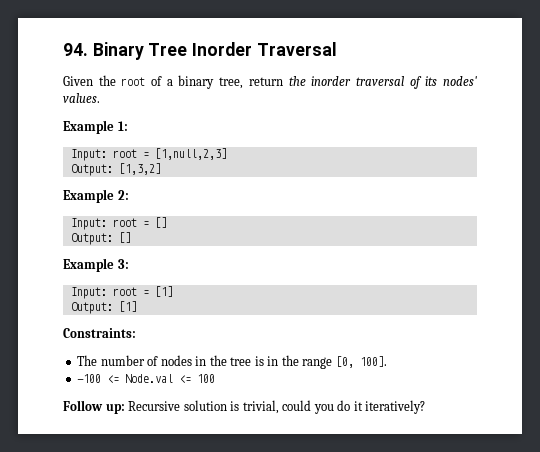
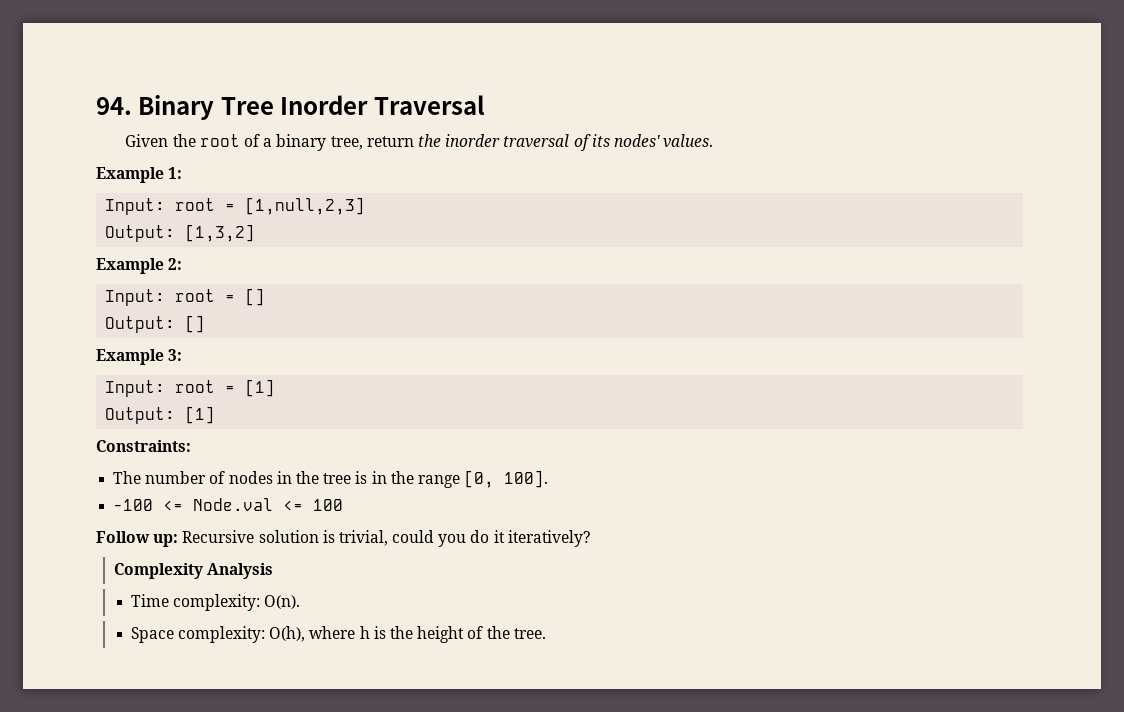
(426, 407) none -> [113,563,274,579] [130,594,301,611] [130,626,546,643] // Complexity Analysis // Time complexity: O(n). // Space complexity: O(h), where h is the height of the tree.

